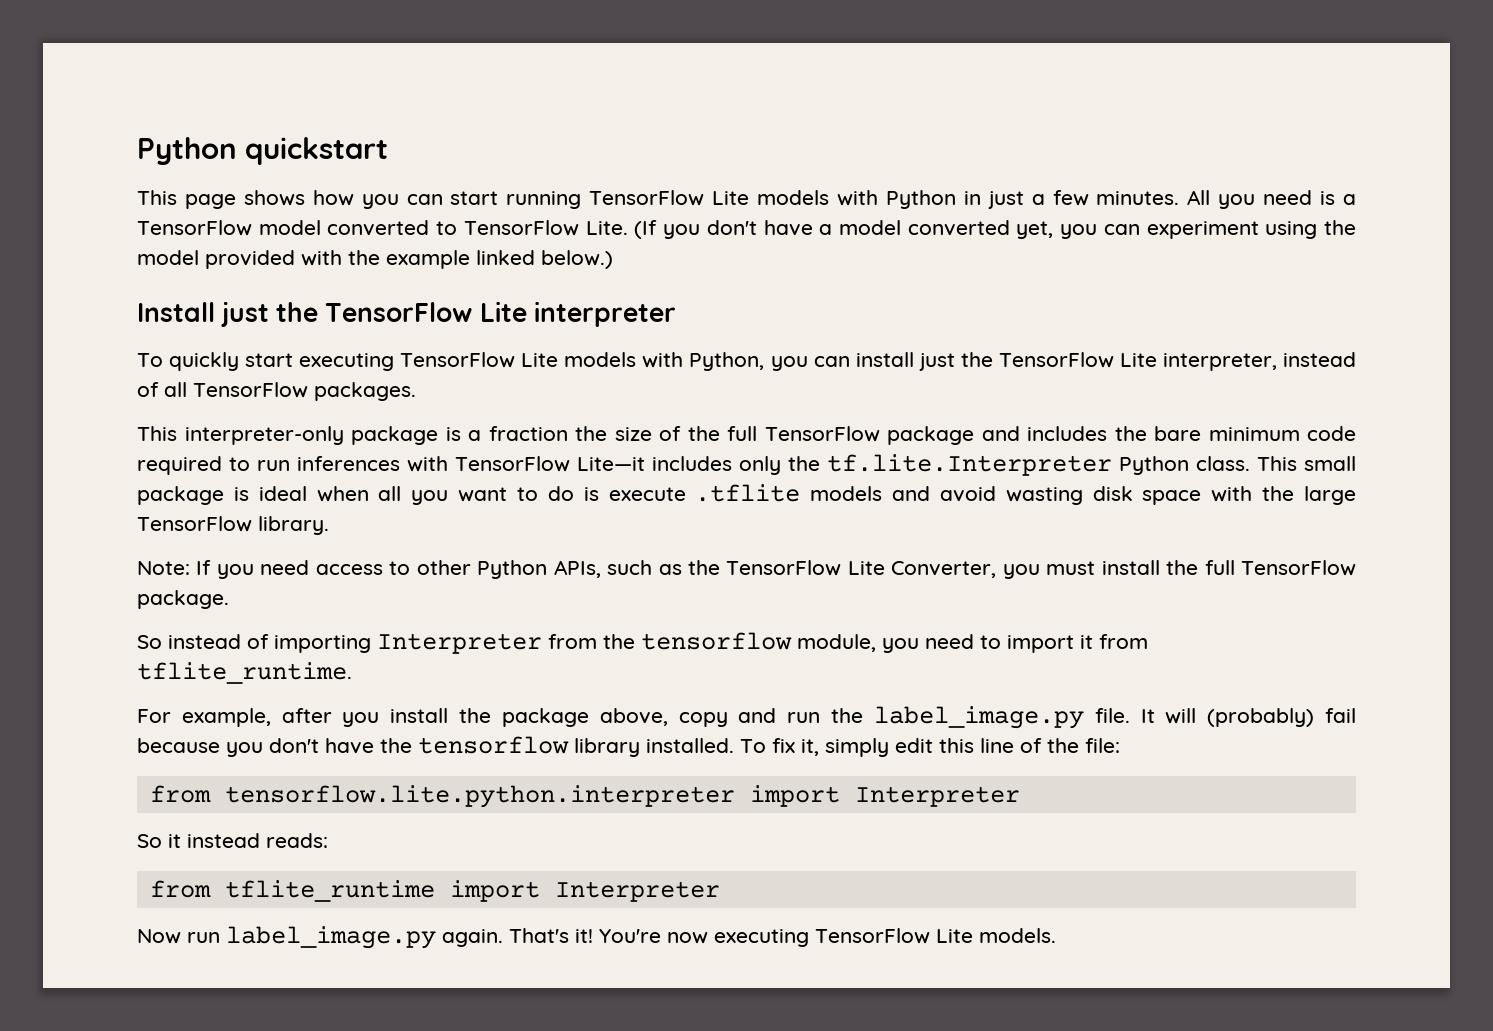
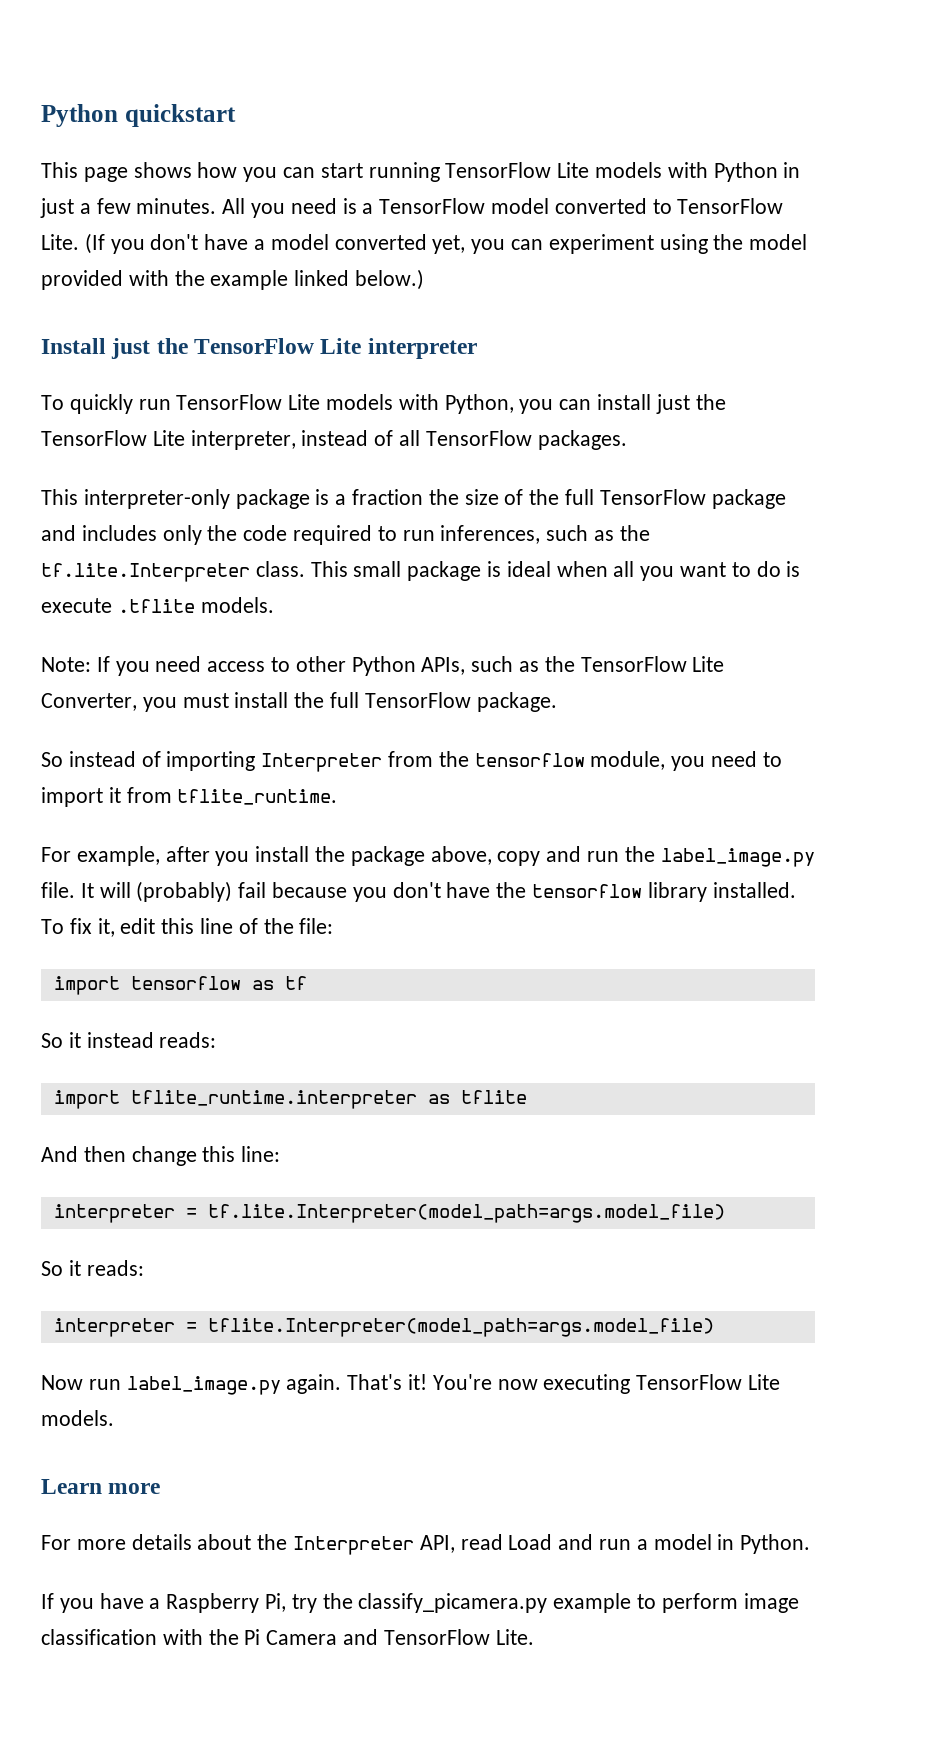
[245,353,395,371] start executing -> [138,399,171,410] run
[1114,426,1300,441] the bare minimum -> [162,525,238,545] only the
[297,456,781,475] inferences with TensorFlow Lite—it includes only -> [440,525,615,544] inferences, such as
[1119,456,1189,475] Python -> (250, 572) none
[810,486,1356,505] [137,516,329,535] models and avoid wasting disk space with the large TensorFlow library. -> [200,597,274,613] models.
[825,738,889,757] simply -> (115, 927) none
[149,785,1020,808] from tensorflow.lite.python.interpreter import Interpreter -> [53,976,307,995] import tensorflow as tf
[149,880,720,902] from tflite_runtime import Interpreter -> [53,1090,527,1109] [41,1146,281,1166] [53,1204,725,1223] [41,1260,144,1276] [53,1318,714,1337] import tflite_runtime.interpreter as tflite // And then change this line: // interpreter = tf.lite.Interpreter(model_path=args.model_file) // So it reads: // interpreter = tflite.Interpreter(model_path=args.model_file)
(1056, 935) none -> [41,1479,161,1494] [41,1534,811,1555] [41,1593,799,1613] [41,1629,534,1645] // Learn more // For more details about the Interpreter API, read Load and run a model in Python. // If you have a Raspberry Pi, try the classify_picamera.py example to perform image classification with the Pi Camera and TensorFlow Lite.

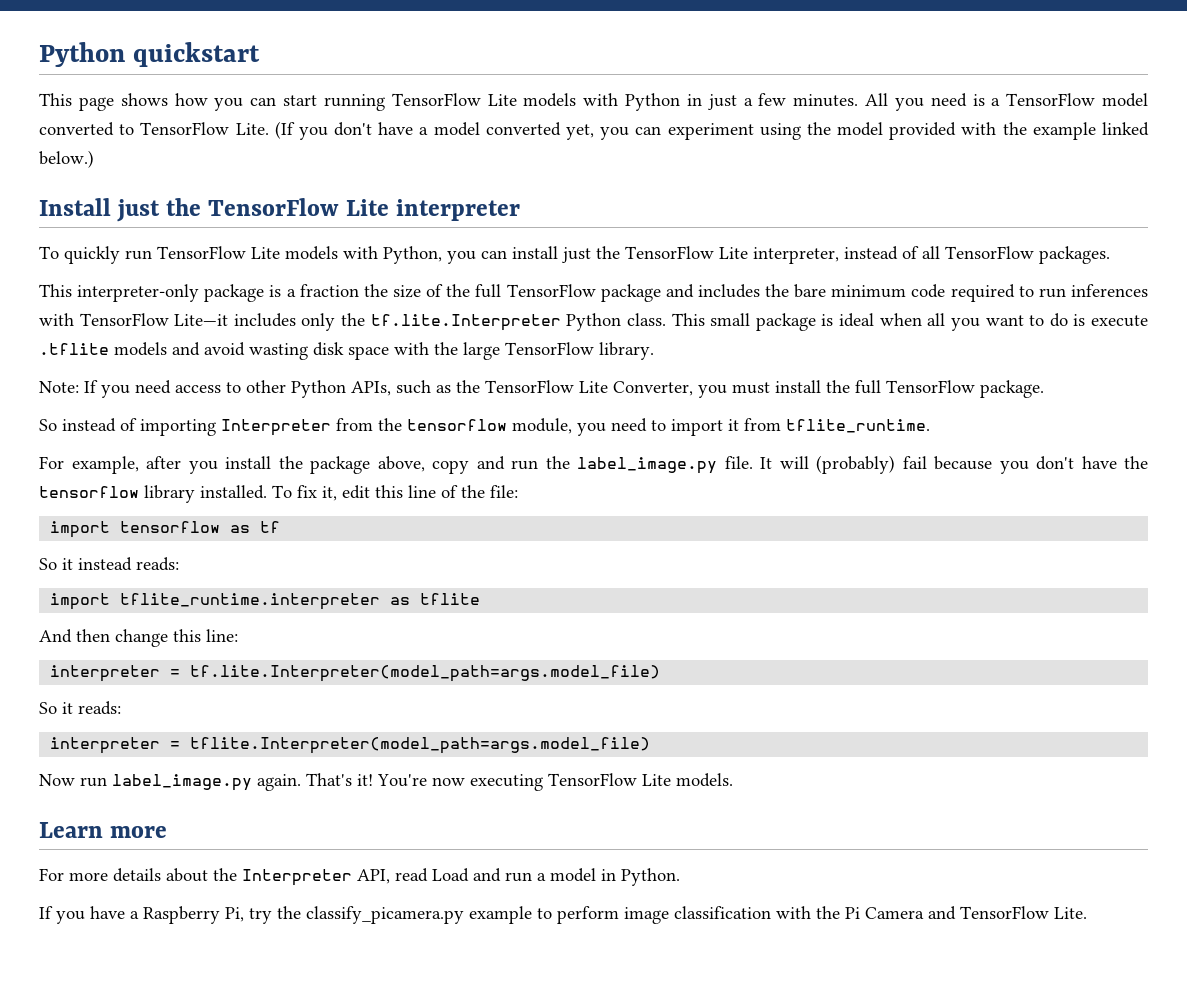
[162,525,238,545] only the -> [765,284,907,298] the bare minimum
[440,525,615,544] inferences, such as -> [1070,284,1148,297] [39,313,336,331] inferences with TensorFlow Lite—it includes only
(250, 572) none -> [566,313,622,331] Python
[200,597,274,613] models. -> [114,342,654,360] models and avoid wasting disk space with the large TensorFlow library.

